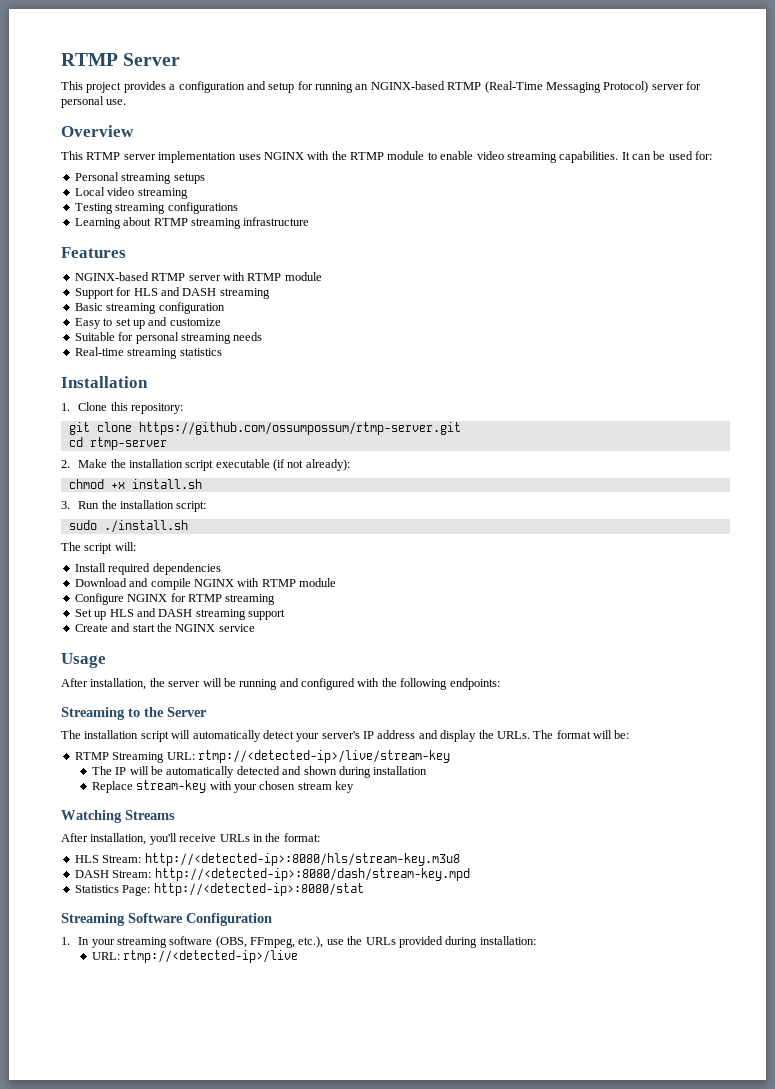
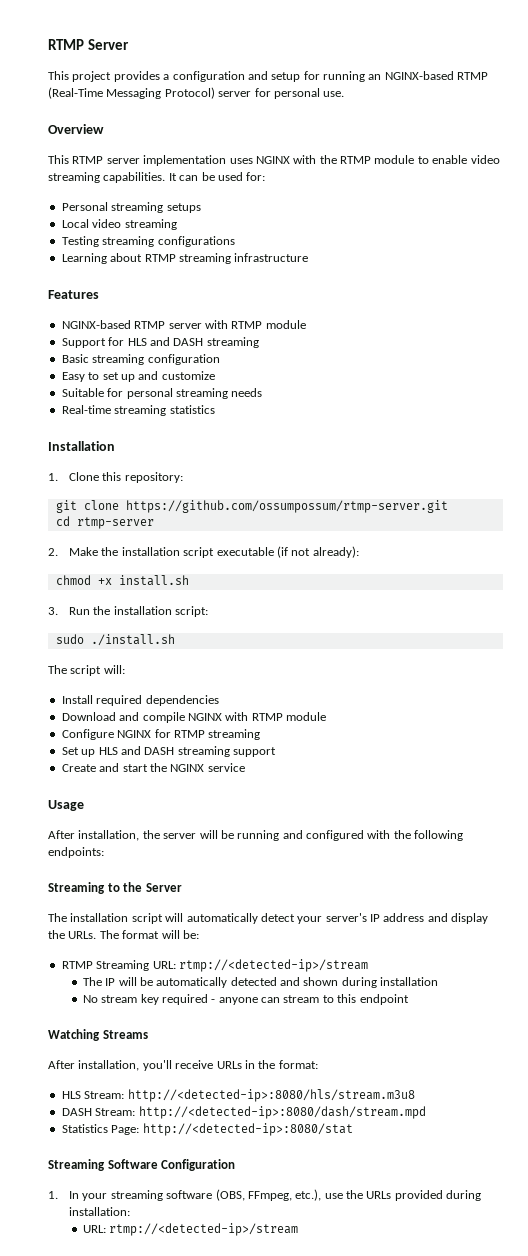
[197,750,450,763] rtmp://<detected-ip>/live/stream-key -> [178,959,368,972] rtmp://<detected-ip>/stream
[91,780,355,793] Replace stream-key with your chosen stream key -> [82,994,409,1005] No stream key required - anyone can stream to this endpoint
[144,853,460,866] http://<detected-ip>:8080/hls/stream-key.m3u8 -> [127,1089,415,1102] http://<detected-ip>:8080/hls/stream.m3u8
[154,868,470,881] http://<detected-ip>:8080/dash/stream-key.mpd -> [138,1106,426,1119] http://<detected-ip>:8080/dash/stream.mpd
[123,950,299,963] rtmp://<detected-ip>/live -> [109,1223,299,1236] rtmp://<detected-ip>/stream

